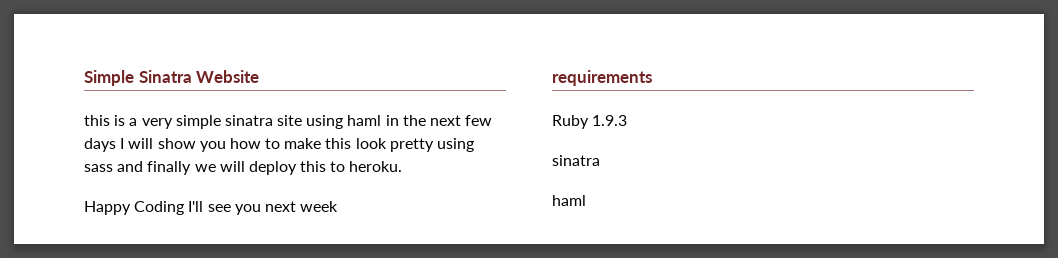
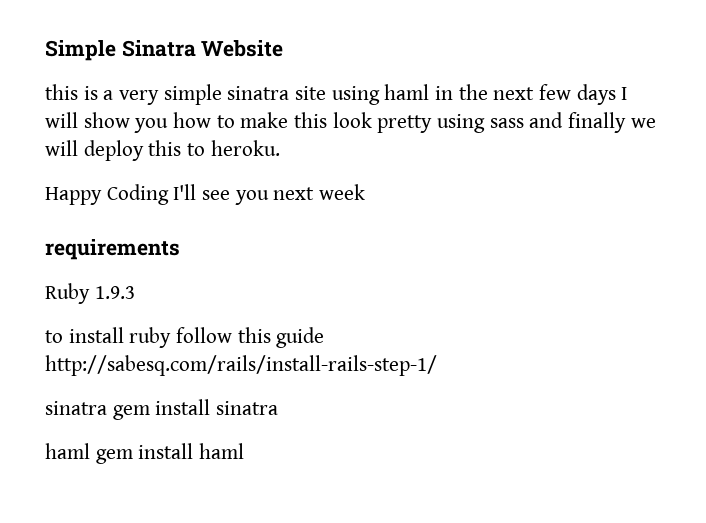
(628, 120) none -> [45,327,325,348] [45,355,437,376] [45,399,211,420] to install ruby follow this guide http://sabesq.com/rails/install-rails-step-1/ // sinatra gem install
(586, 200) none -> [95,443,245,464] gem install haml

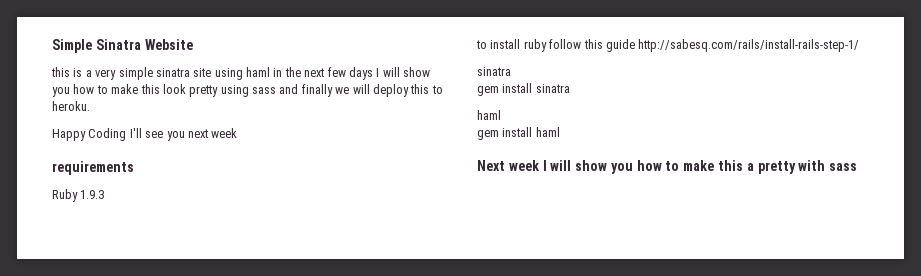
(107, 408) none -> (511, 71) //
(90, 451) none -> (501, 115) //
(245, 451) none -> [477,160,858,174] // Next week I will show you how to make this a pretty with sass

